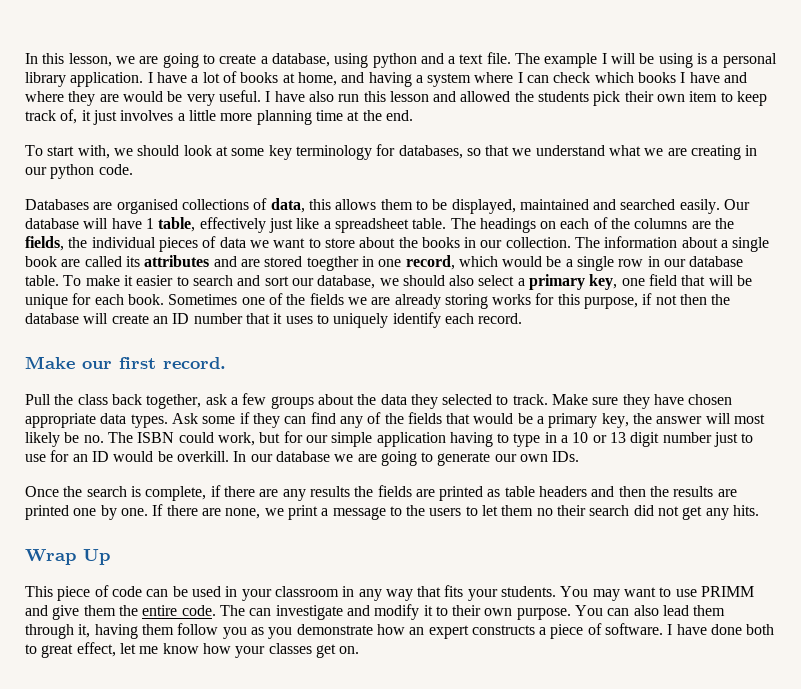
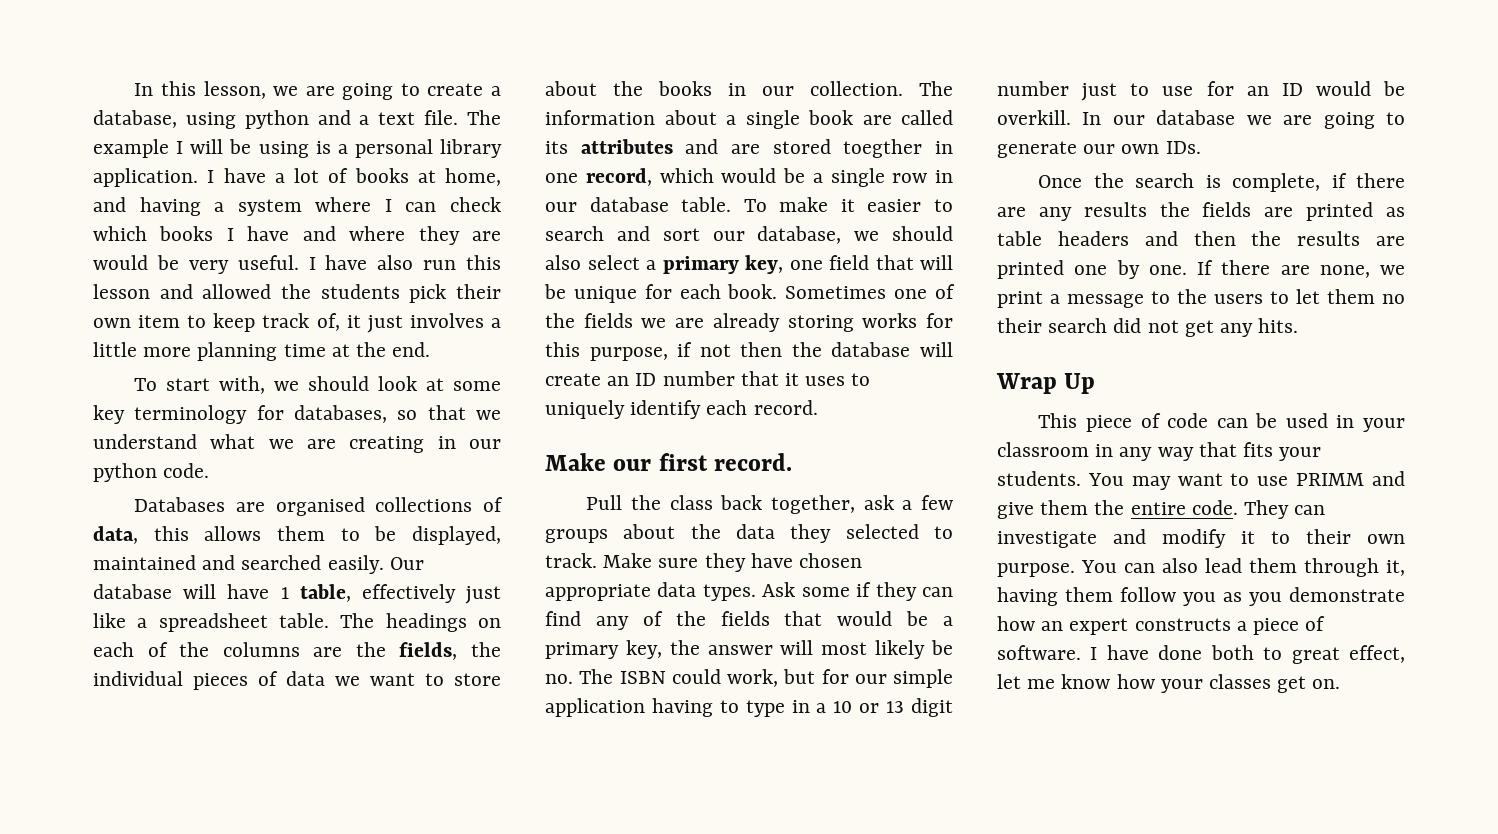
[219,605,245,616] The -> [1244,500,1290,519] They

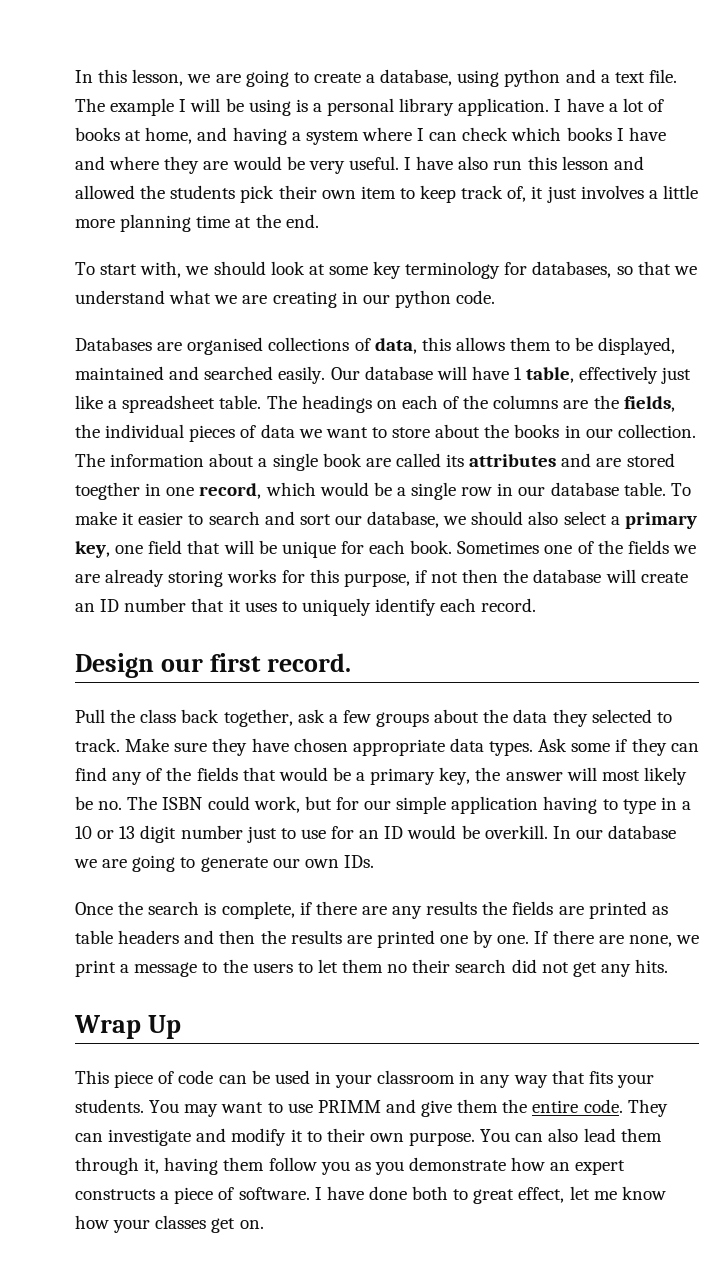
[545,453,606,471] Make -> [75,653,154,678] Design

